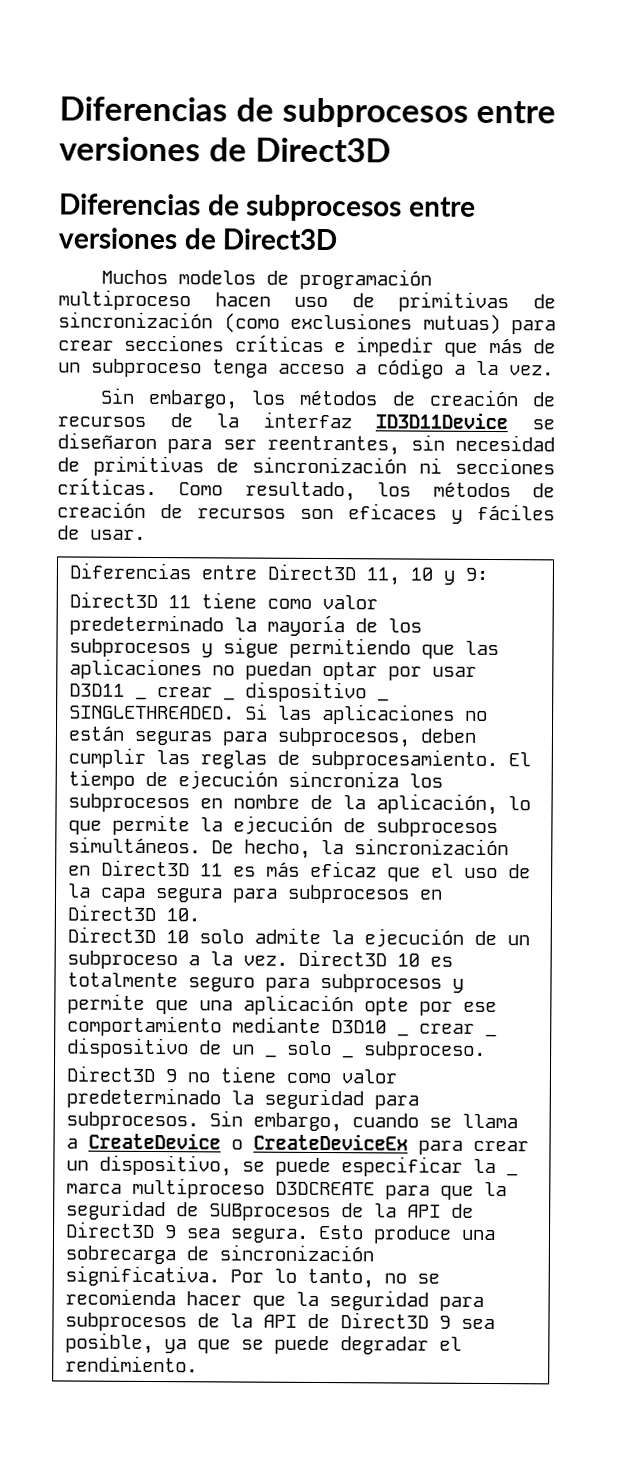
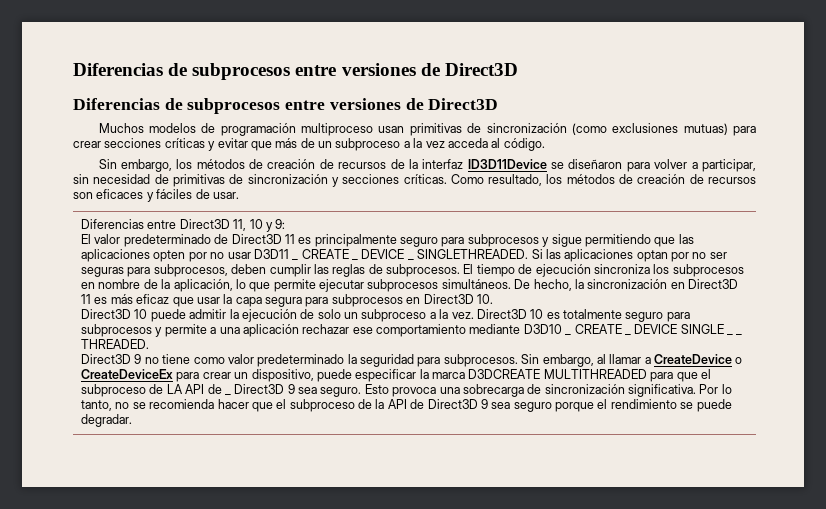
[214,292,375,308] hacen uso de -> [378,126,405,133] usan
[333,336,435,357] e impedir -> [208,138,248,151] y evitar
[212,358,554,379] tenga acceso a código a la vez. -> [403,138,545,151] a la vez acceda al código.
[222,435,401,456] ser reentrantes, -> [654,159,757,172] volver a participar,
[419,457,443,474] ni -> [331,177,339,187] y
[69,591,379,610] [69,614,423,637] Direct3D 11 tiene como valor predeterminado la mayoría de los -> [81,234,465,247] El valor predeterminado de Direct3D 11 es principalmente seguro para
[212,661,478,681] [69,681,368,703] no puedan optar por usar D3D11 _ crear _ dispositivo -> [153,249,289,262] [292,259,299,260] [301,249,349,259] [352,259,359,260] [361,249,405,259] opten por no usar D3D11 _ CREATE _ DEVICE
[465,710,489,721] [68,725,126,741] no están -> [636,250,727,262] optan por no ser
[310,748,499,771] subprocesamiento. -> [386,264,461,277] subprocesos.
[200,815,367,836] la ejecución de -> [319,279,365,292] ejecutar
[431,863,532,879] el uso de -> [196,297,220,304] usar
[199,927,498,948] solo admite la ejecución de -> [150,309,341,322] puede admitir la ejecución de solo
[155,1000,190,1015] que -> [210,327,217,334] a
[364,997,454,1016] opte por -> [302,324,350,334] rechazar
[419,1023,498,1038] [67,1037,487,1060] crear _ dispositivo de un _ solo _ subproceso. -> [574,324,622,334] [624,334,631,335] [634,324,724,334] [727,334,743,335] [81,339,150,349] CREATE _ DEVICE SINGLE _ _ THREADED.
[352,1113,519,1129] cuando se llama -> [596,354,642,364] al llamar
[242,1161,266,1172] se -> (314, 375) none
[506,1173,519,1177] [66,1177,508,1200] [66,1199,475,1222] [65,1221,453,1244] _ marca multiproceso D3DCREATE para que la seguridad de SUBprocesos de la API de Direct3D 9 sea segura. Esto produce -> [432,369,711,382] [81,384,222,397] [224,394,231,395] [234,384,437,397] marca D3DCREATE MULTITHREADED para que el subproceso de LA API de _ Direct3D 9 sea seguro. Esto provoca
[296,1290,485,1311] [65,1312,496,1332] [65,1332,463,1355] [65,1355,199,1373] la seguridad para subprocesos de la API de Direct3D 9 sea posible, ya que se puede degradar el rendimiento. -> [276,399,732,412] [81,414,133,427] el subproceso de la API de Direct3D 9 sea seguro porque el rendimiento se puede degradar.

